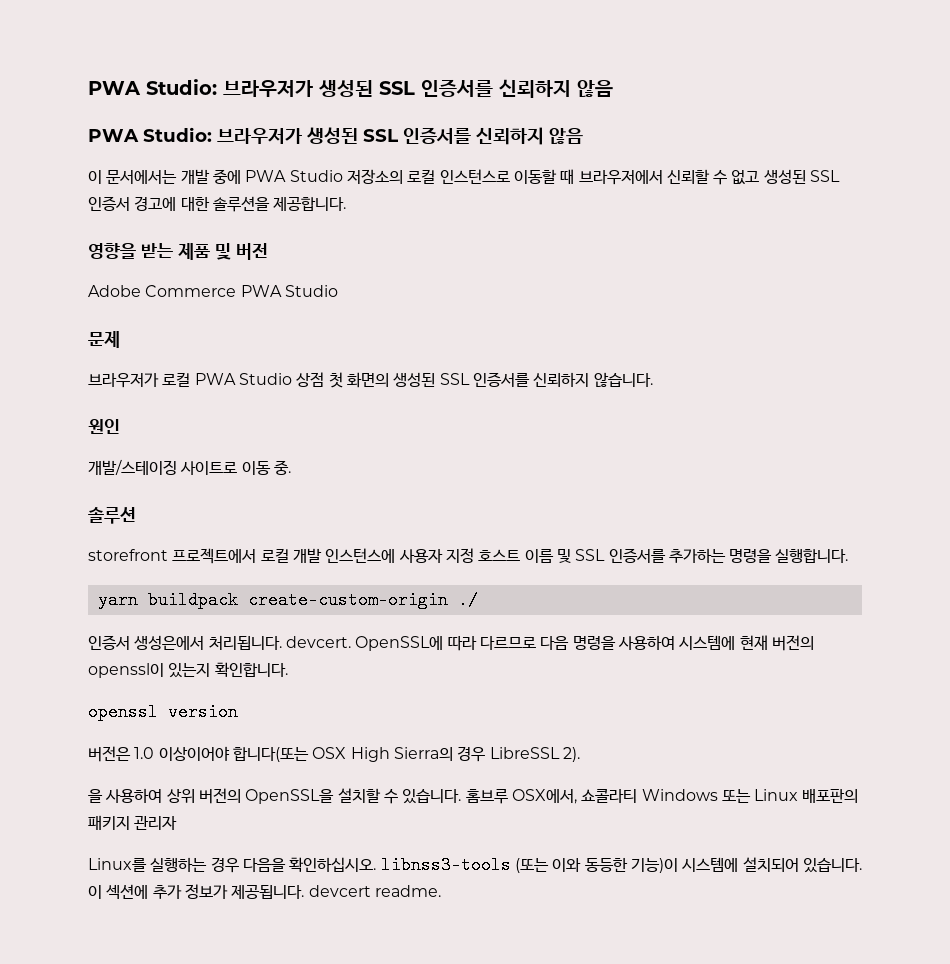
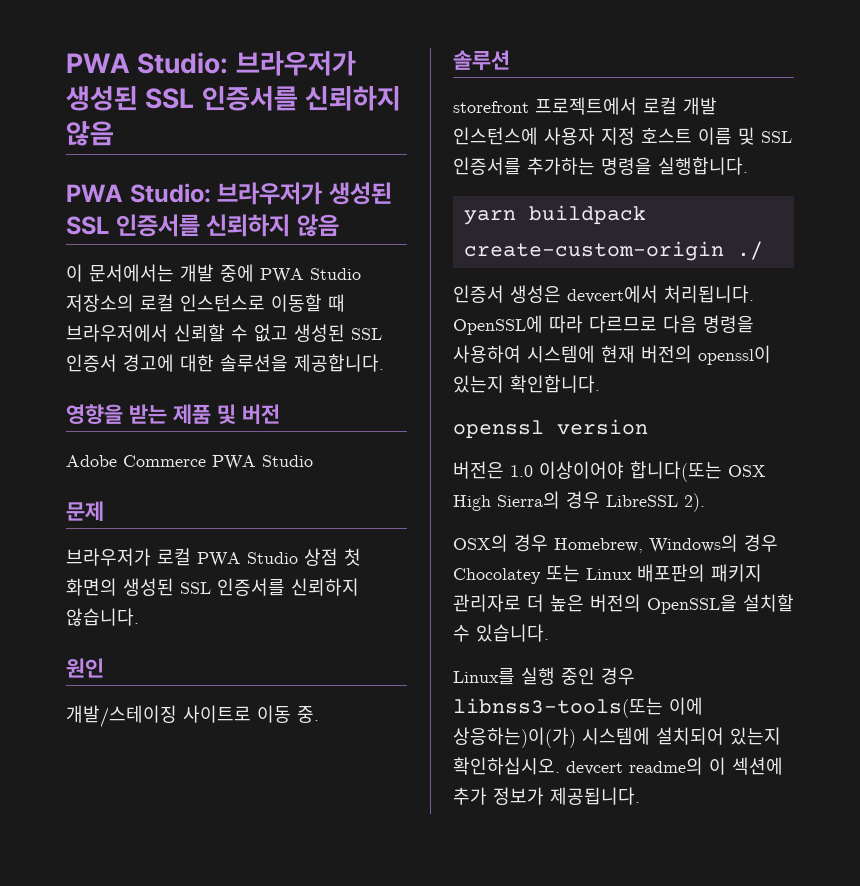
[134,635,351,650] 생성은에서 처리됩니다. devcert. -> [510,285,754,303] 생성은 devcert에서 처리됩니다.
[88,788,195,803] 을 사용하여 상위 -> [453,534,778,553] [453,564,762,584] [453,594,584,612] OSX의 경우 Homebrew, Windows의 경우 Chocolatey 또는 Linux 배포판의 패키지 관리자로 더 높은
[465,789,859,804] [88,815,178,830] [88,856,862,874] 홈브루 OSX에서, 쇼콜라티 Windows 또는 Linux 배포판의 패키지 관리자 // Linux를 실행하는 경우 다음을 확인하십시오. libnss3-tools (또는 이와 동등한 기능)이 시스템에 설치되어 있습니다. -> [453,667,635,685] [453,697,703,718] [453,727,781,748] [453,757,703,775] // Linux를 실행 중인 경우 libnss3-tools(또는 이에 상응하는)이(가) 시스템에 설치되어 있는지 확인하십시오. devcert readme의
[308,885,441,897] devcert readme. -> (640, 796) none

